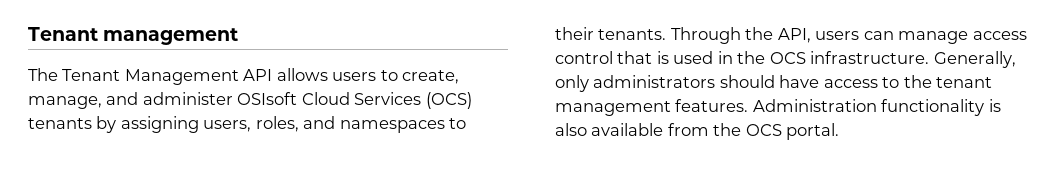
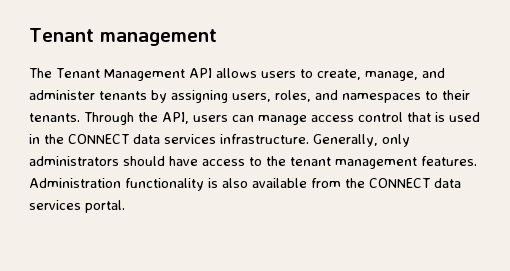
[237,92,472,109] OSIsoft Cloud Services (OCS) -> (95, 95) none
[769,52,806,64] OCS -> [68,134,216,144] CONNECT data services
[745,124,782,136] OCS -> [369,178,461,188] [29,200,81,210] CONNECT data services

